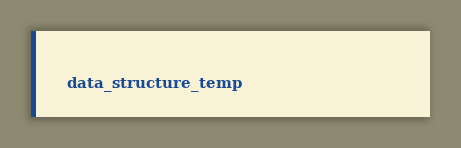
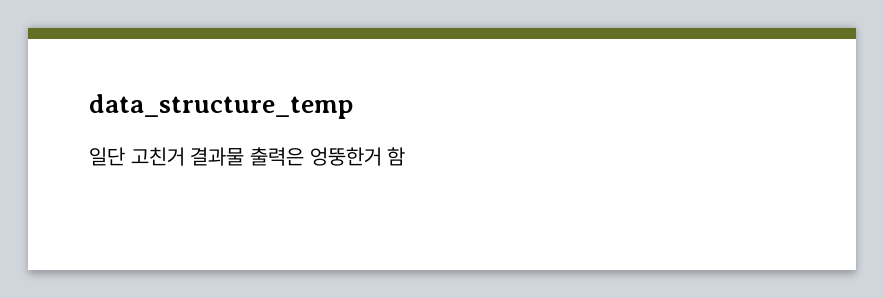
(242, 84) none -> [89,147,406,166] // 일단 고친거 결과물 출력은 엉뚱한거 함

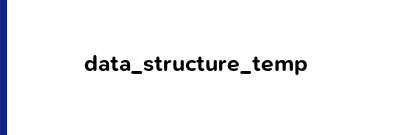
[89,147,406,166] // 일단 고친거 결과물 출력은 엉뚱한거 함 -> (308, 65) none

